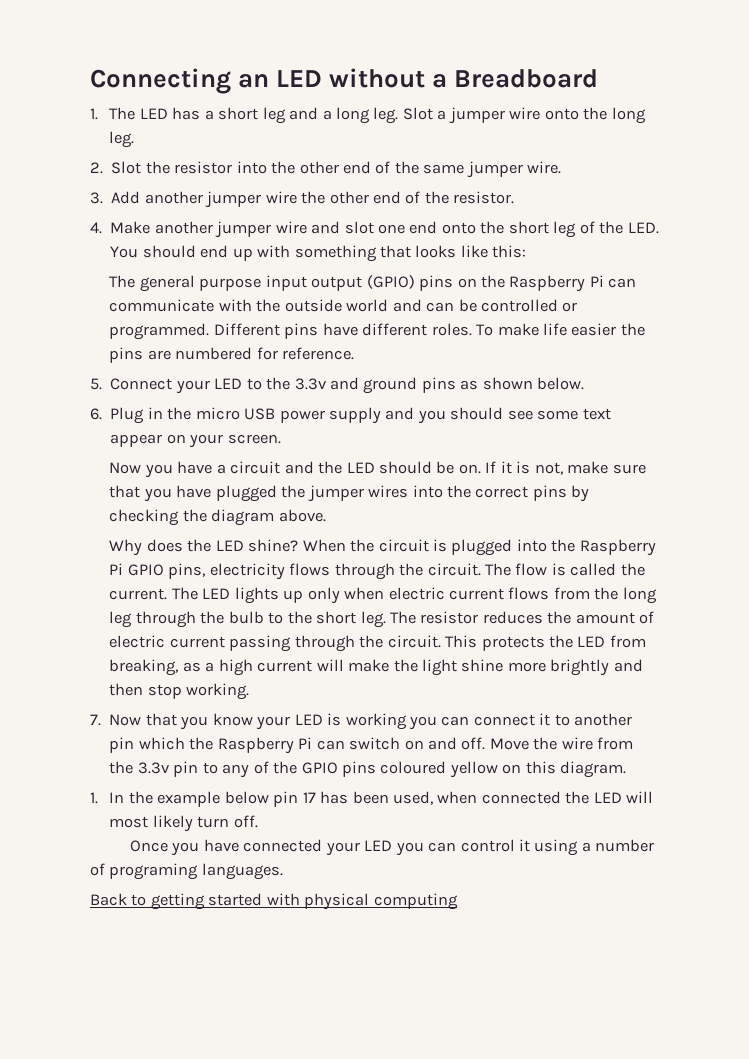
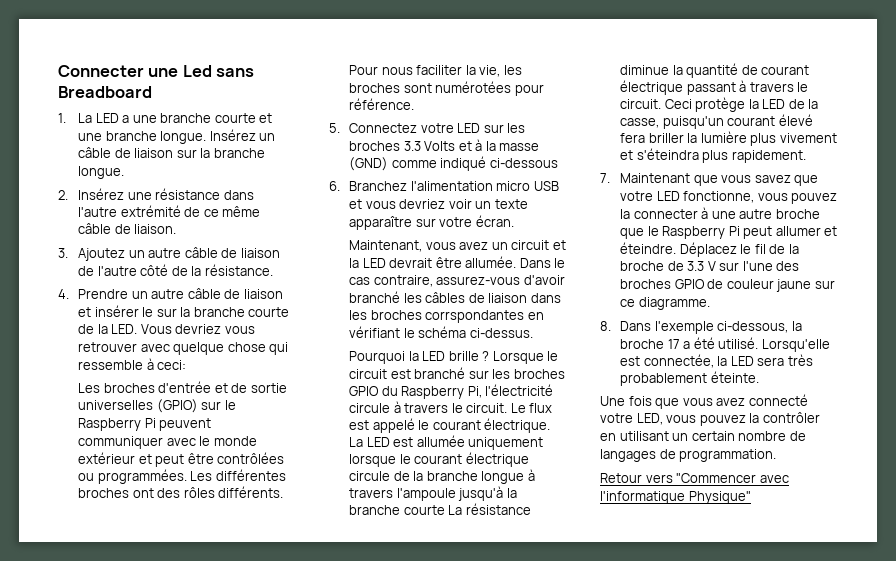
[90,68,599,94] [90,107,646,124] [109,131,135,148] [90,161,562,178] [90,191,515,208] [90,221,659,238] [110,245,527,262] [109,275,637,292] [109,299,578,312] [109,323,645,340] [109,347,355,363] [90,377,585,394] [90,407,611,424] [110,434,281,448] [109,461,646,478] [109,485,590,502] [109,509,326,526] [109,539,656,556] [109,563,645,580] [109,587,657,604] [109,611,655,628] [109,635,646,652] [109,659,643,676] [109,683,250,700] [90,713,633,730] [109,737,634,754] [109,761,627,778] [90,791,654,807] [109,815,258,832] [129,839,655,856] [90,863,283,880] [90,893,458,910] Connecting an LED without a Breadboard // 1. The LED has a short leg and a long leg. Slot a jumper wire onto the long leg. // 2. Slot the resistor into the other end of the same jumper wire. // 3. Add another jumper wire the other end of the resistor. // 4. Make another jumper wire and slot one end onto the short leg of the LED. You should end up with something that looks like this: // The general purpose input output (GPIO) pins on the Raspberry Pi can communicate with the outside world and can be controlled or programmed. Different pins have different roles. To make life easier the pins are numbered for reference. // 5. Connect your LED to the 3.3v and ground pins as shown below. // 6. Plug in the micro USB power supply and you should see some text appear on your screen. // Now you have a circuit and the LED should be on. If it is not, make sure that you have plugged the jumper wires into the correct pins by checking the diagram above. // Why does the LED shine? When the circuit is plugged into the Raspberry Pi GPIO pins, electricity flows through the circuit. The flow is called the current. The LED lights up only when electric current flows from the long leg through the bulb to the short leg. The resistor reduces the amount of electric current passing through the circuit. This protects the LED from breaking, as a high current will make the light shine more brightly and then stop working. // 7. Now that you know your LED is working you can connect it to another pin which the Raspberry Pi can switch on and off. Move the wire from the 3.3v pin to any of the GPIO pins coloured yellow on this diagram. // 1. In the example below pin 17 has been used, when connected the LED will most likely turn off. // Once you have connected your LED you can control it using a number of programing languages. // Back to getting started with physical computing -> [58,65,255,77] [58,86,152,98] [58,113,273,123] [78,129,276,144] [78,147,265,158] [78,166,125,179] [58,188,254,200] [78,205,261,217] [78,223,177,234] [58,247,280,261] [78,264,273,276] [58,288,283,299] [78,305,290,317] [78,324,255,334] [78,342,289,355] [78,358,187,370] [78,381,287,393] [78,399,236,413] [78,418,212,431] [78,436,257,449] [78,452,285,467] [78,469,286,484] [78,486,284,498] [349,65,522,77] [349,81,544,96] [349,98,415,110] [329,123,526,133] [349,139,540,151] [349,156,558,171] [329,181,559,191] [349,199,528,209] [349,215,514,230] [349,240,566,252] [349,256,566,268] [349,275,565,287] [349,291,561,303] [349,310,544,323] [349,326,533,338] [349,351,559,364] [349,367,565,379] [349,384,554,399] [349,401,553,413] [349,418,551,433] [349,435,544,450] [349,452,529,467] [349,469,535,484] [349,486,517,501] [349,503,531,515] [620,63,810,78] [620,80,809,95] [620,97,819,112] [620,114,813,129] [620,131,837,146] [620,148,806,163] [600,173,819,186] [620,191,838,204] [620,207,820,219] [620,226,838,239] [620,242,799,257] [620,261,800,271] [620,279,835,292] [620,297,710,310] [600,321,802,334] [620,337,830,352] [620,354,813,368] [620,371,759,386] [600,394,808,409] [600,412,820,426] [600,431,806,441] [600,449,777,462] [600,473,789,483] [600,491,751,504] Connecter une Led sans Breadboard // 1. La LED a une branche courte et une branche longue. Insérez un câble de liaison sur la branche longue. // 2. Insérez une résistance dans l'autre extrémité de ce même câble de liaison. // 3. Ajoutez un autre câble de liaison de l'autre côté de la résistance. // 4. Prendre un autre câble de liaison et insérer le sur la branche courte de la LED. Vous devriez vous retrouver avec quelque chose qui ressemble à ceci: // Les broches d'entrée et de sortie universelles (GPIO) sur le Raspberry Pi peuvent communiquer avec le monde extérieur et peut être contrôlées ou programmées. Les différentes broches ont des rôles différents. Pour nous faciliter la vie, les broches sont numérotées pour référence. // 5. Connectez votre LED sur les broches 3.3 Volts et à la masse (GND) comme indiqué ci-dessous // 6. Branchez l'alimentation micro USB et vous devriez voir un texte apparaître sur votre écran. // Maintenant, vous avez un circuit et la LED devrait être allumée. Dans le cas contraire, assurez-vous d'avoir branché les câbles de liaison dans les broches corrspondantes en vérifiant le schéma ci-dessus. // Pourquoi la LED brille ? Lorsque le circuit est branché sur les broches GPIO du Raspberry Pi, l'électricité circule à travers le circuit. Le flux est appelé le courant électrique. La LED est allumée uniquement lorsque le courant électrique circule de la branche longue à travers l'ampoule jusqu'à la branche courte La résistance diminue la quantité de courant électrique passant à travers le circuit. Ceci protège la LED de la casse, puisqu'un courant élevé fera briller la lumière plus vivement et s'éteindra plus rapidement. // 7. Maintenant que vous savez que votre LED fonctionne, vous pouvez la connecter à une autre broche que le Raspberry Pi peut allumer et éteindre. Déplacez le fil de la broche de 3.3 V sur l'une des broches GPIO de couleur jaune sur ce diagramme. // 8. Dans l'exemple ci-dessous, la broche 17 a été utilisé. Lorsqu'elle est connectée, la LED sera très probablement éteinte. // Une fois que vous avez connecté votre LED, vous pouvez la contrôler en utilisant un certain nombre de langages de programmation. // Retour vers "Commencer avec l'informatique Physique"

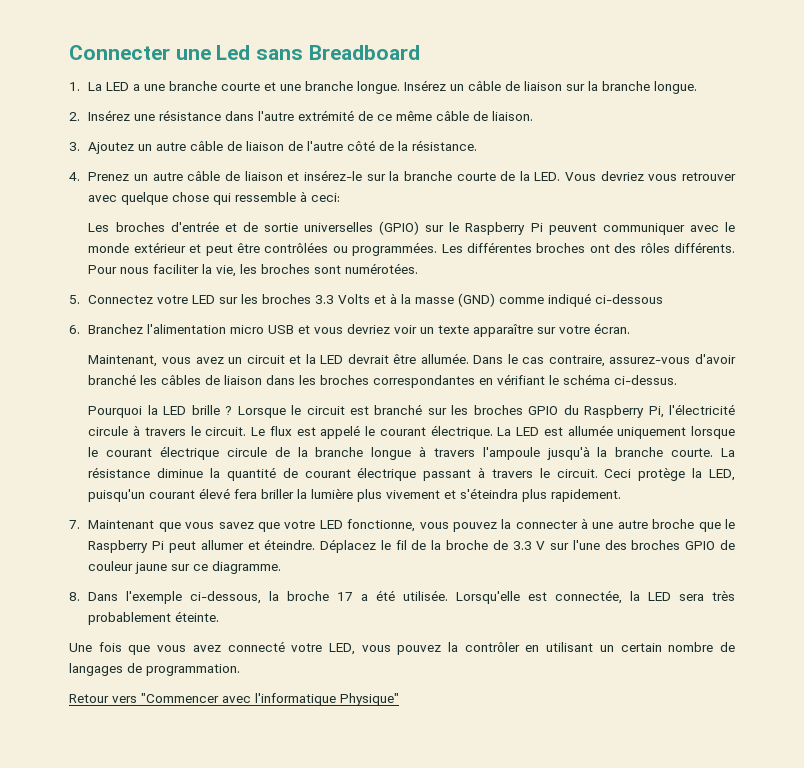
[78,289,129,299] Prendre -> [88,172,130,181] Prenez
[94,305,154,317] insérer le -> [303,170,362,181] insérez-le
[435,81,544,96] [349,98,415,110] numérotées pour référence. -> [345,263,419,274] numérotées.
[425,310,525,323] corrspondantes -> [373,375,476,388] correspondantes
[403,505,445,515] courte -> [671,448,714,457] courte.
[762,99,819,109] [620,118,660,128] LED de la casse, -> [709,469,735,481] LED,
[718,337,759,349] utilisé. -> [403,590,449,601] utilisée.

